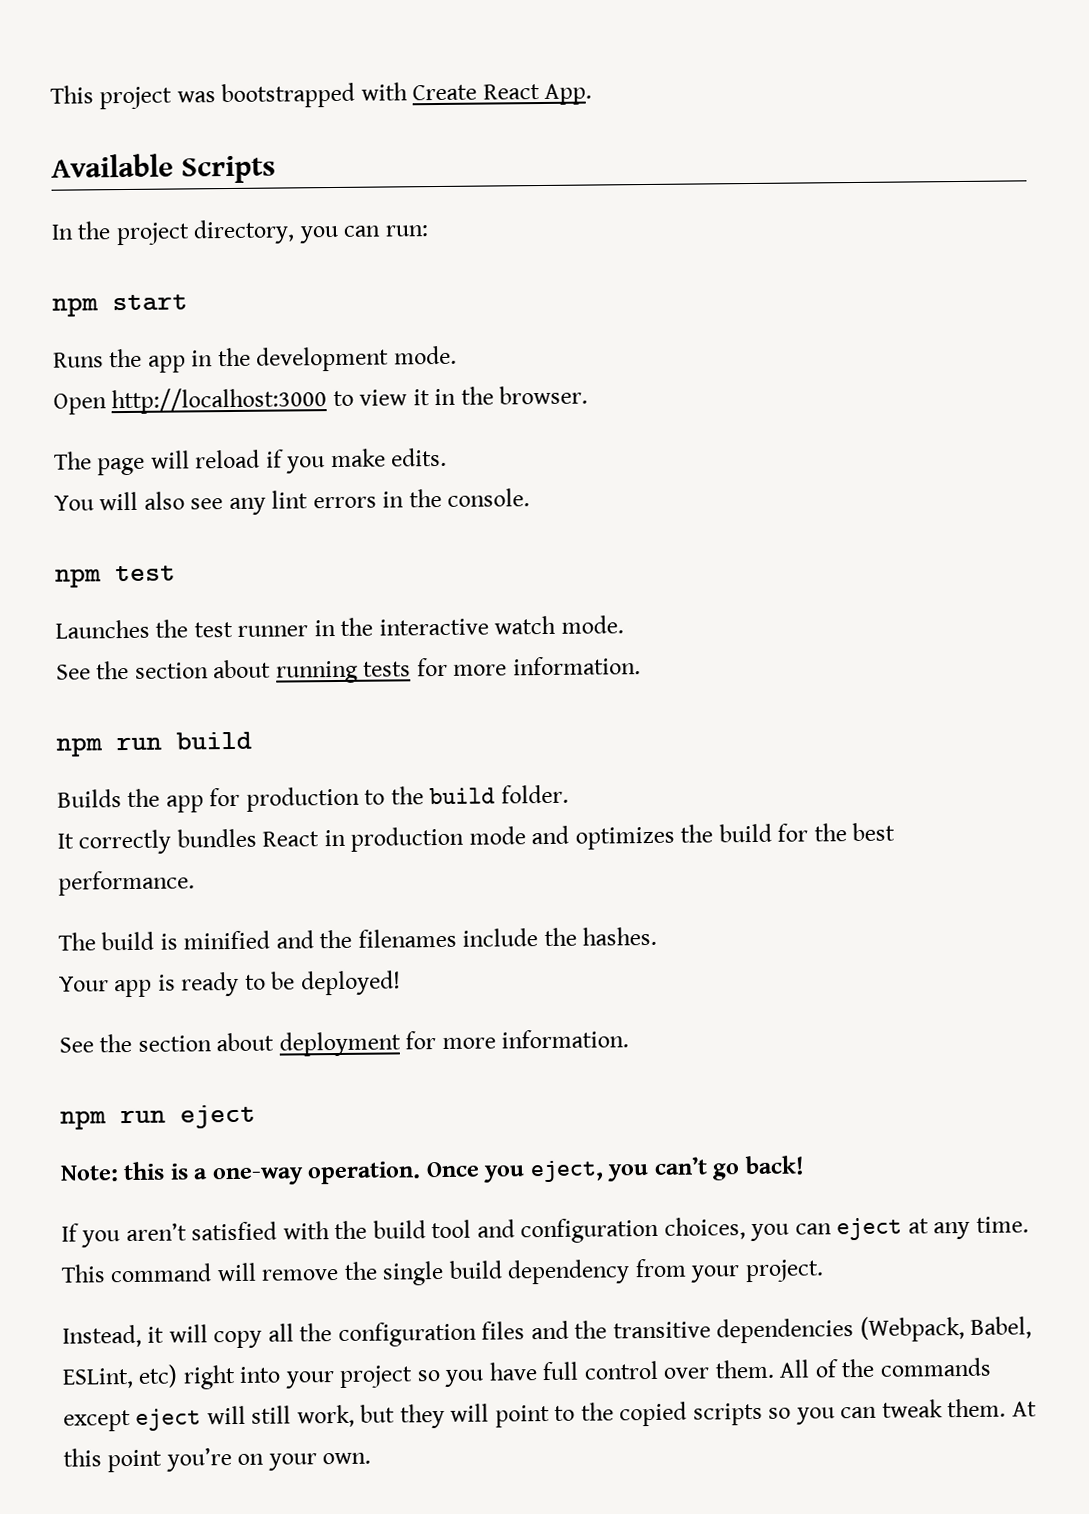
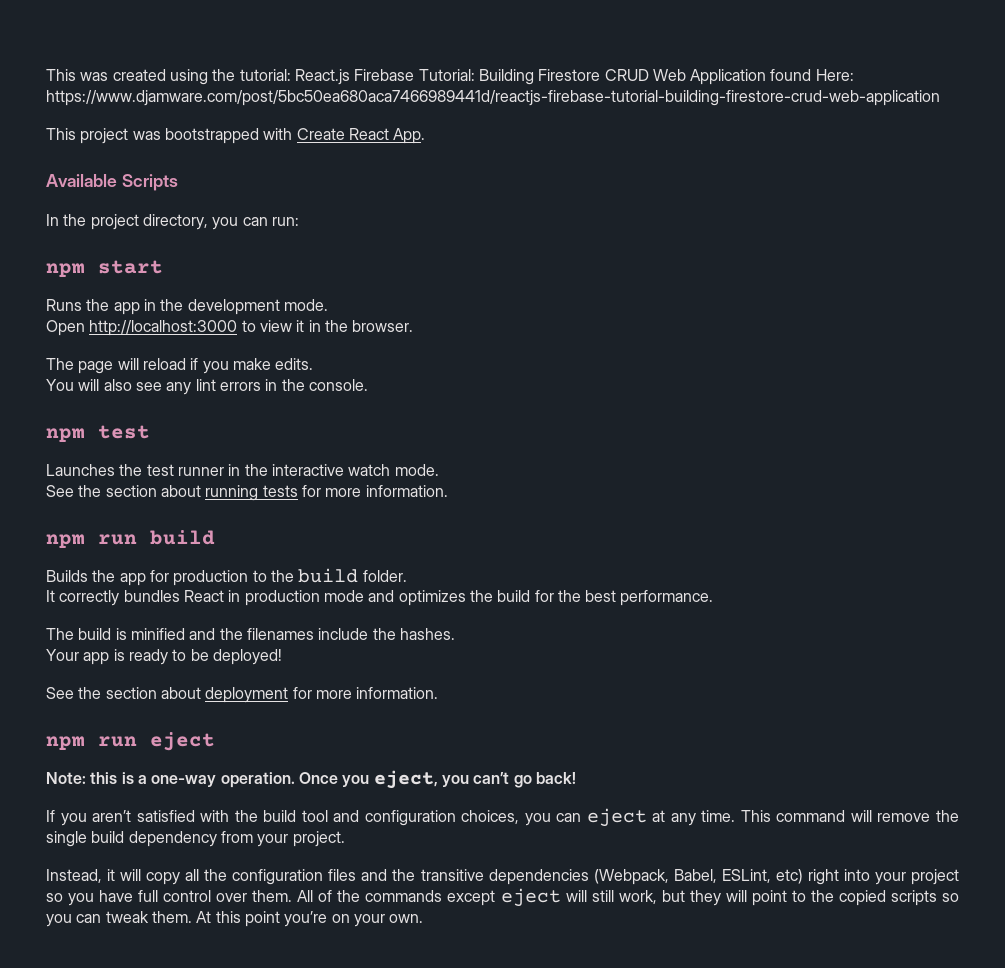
[50,85,94,104] This -> [46,69,854,85] [46,90,940,106] [46,128,76,140] This was created using the tutorial: React.js Firebase Tutorial: Building Firestore CRUD Web Application found Here: https://www.djamware.com/post/5bc50ea680aca7466989441d/reactjs-firebase-tutorial-building-firestore-crud-web-application // This

